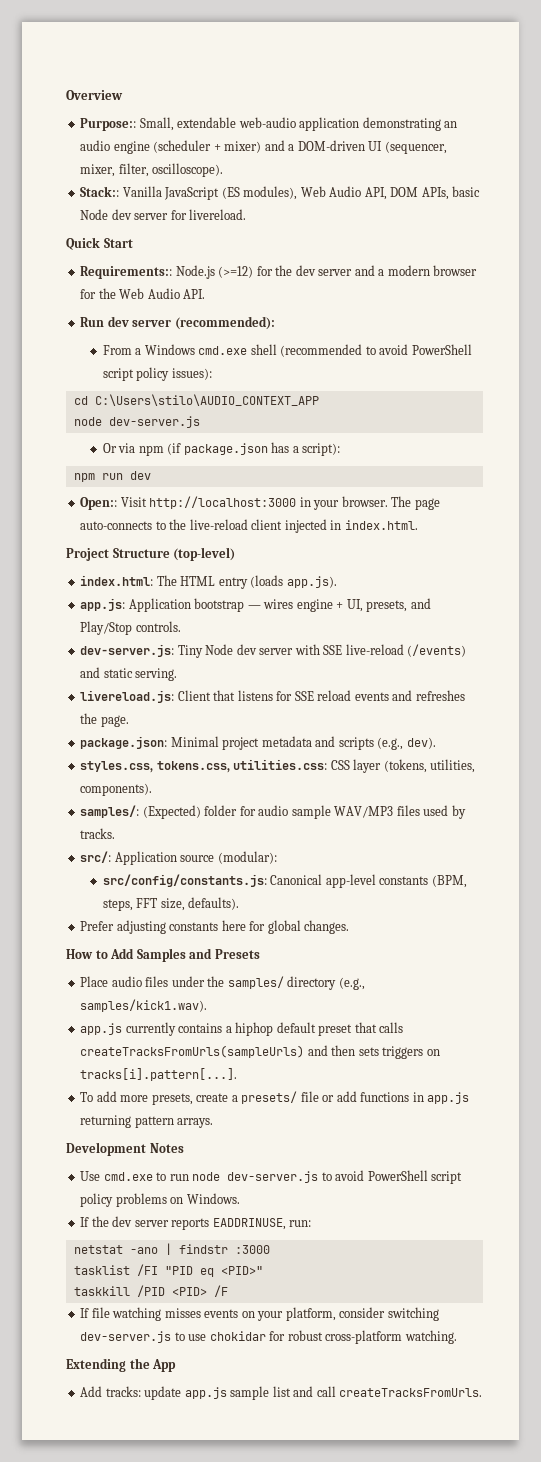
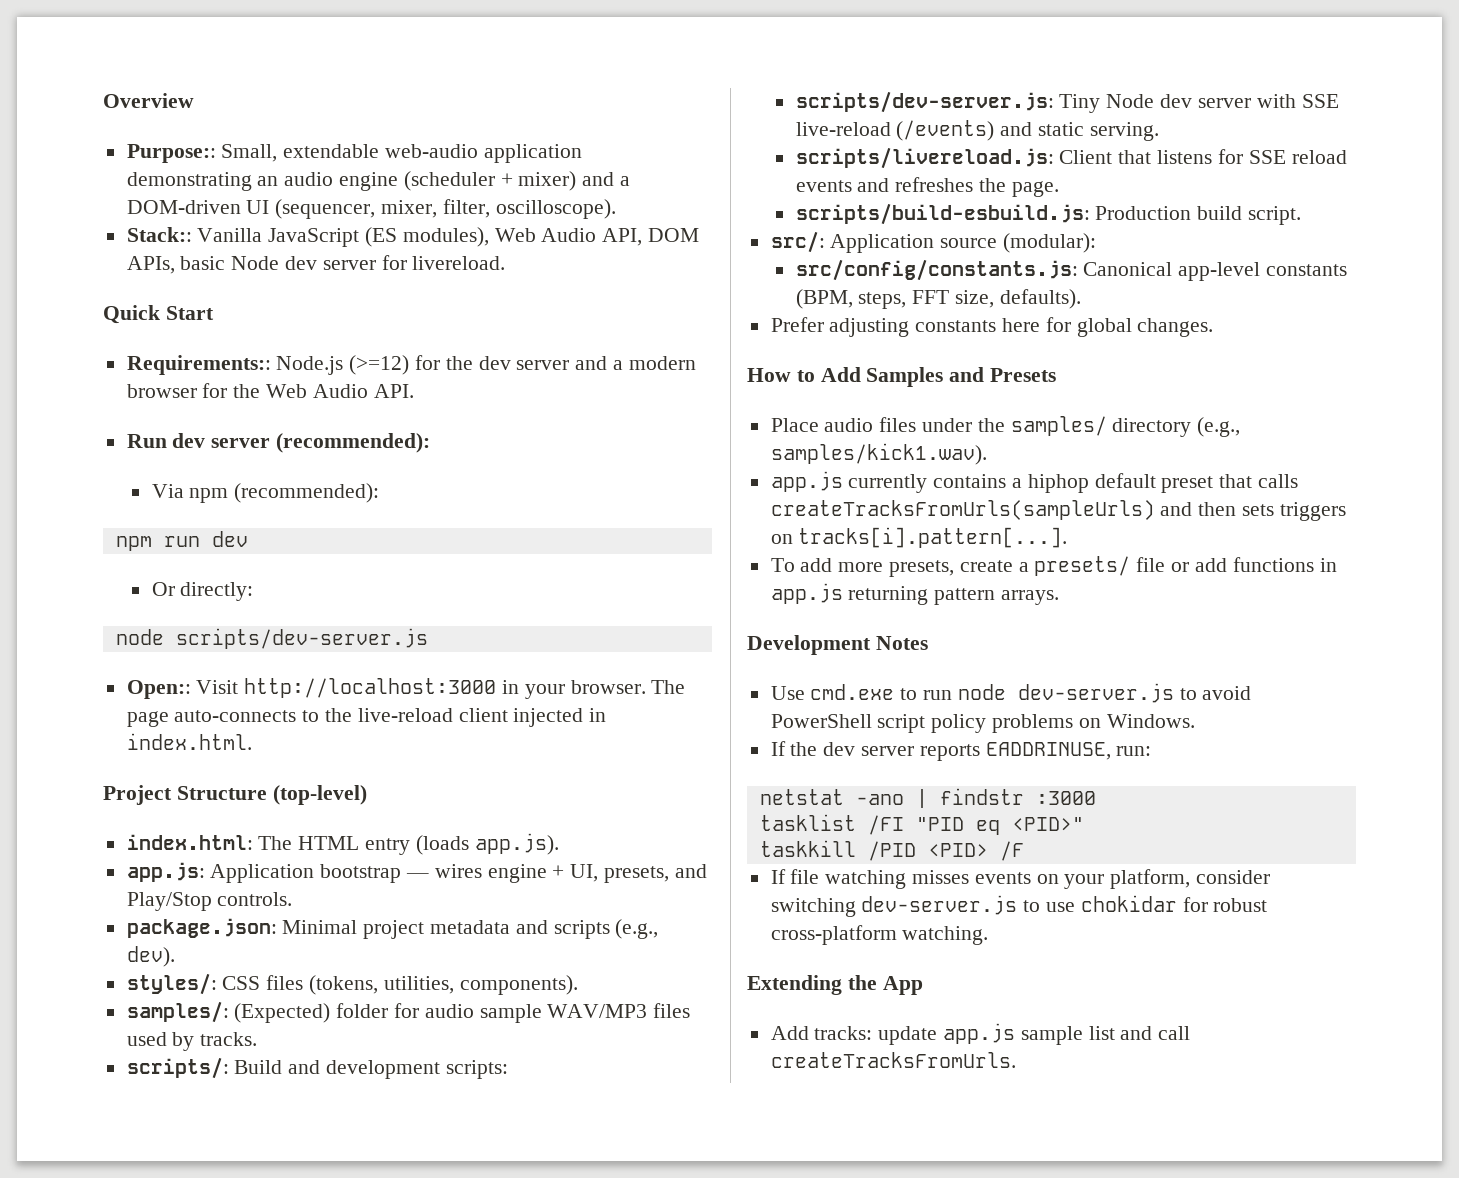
[102,344,472,357] [102,367,212,381] [73,394,319,406] [73,416,200,428] [102,442,341,456] From a Windows cmd.exe shell (recommended to avoid PowerShell script policy issues): // cd C:\Users\stilo\AUDIO_CONTEXT_APP // node dev-server.js // Or via npm (if package.json has a script): -> [151,483,380,503] Via npm (recommended):
(151, 475) none -> [151,582,254,601] [115,628,428,649] // Or directly: // node scripts/dev-server.js
[80,644,467,658] [80,667,178,681] [80,690,465,703] [80,713,129,727] // dev-server.js: Tiny Node dev server with SSE live-reload (/events) and static serving. // livereload.js: Client that listens for SSE reload events and refreshes the page. -> (293, 899) none
[80,759,382,773] styles.css, tokens.css, utilities.css: CSS layer -> [126,973,304,995] styles/: CSS files
(116, 833) none -> [126,1057,508,1079] [795,91,1339,113] [795,120,1159,141] [795,147,1347,169] [795,177,1059,197] [795,203,1302,225] // scripts/: Build and development scripts: // scripts/dev-server.js: Tiny Node dev server with SSE live-reload (/events) and static serving. // scripts/livereload.js: Client that listens for SSE reload events and refreshes the page. // scripts/build-esbuild.js: Production build script.

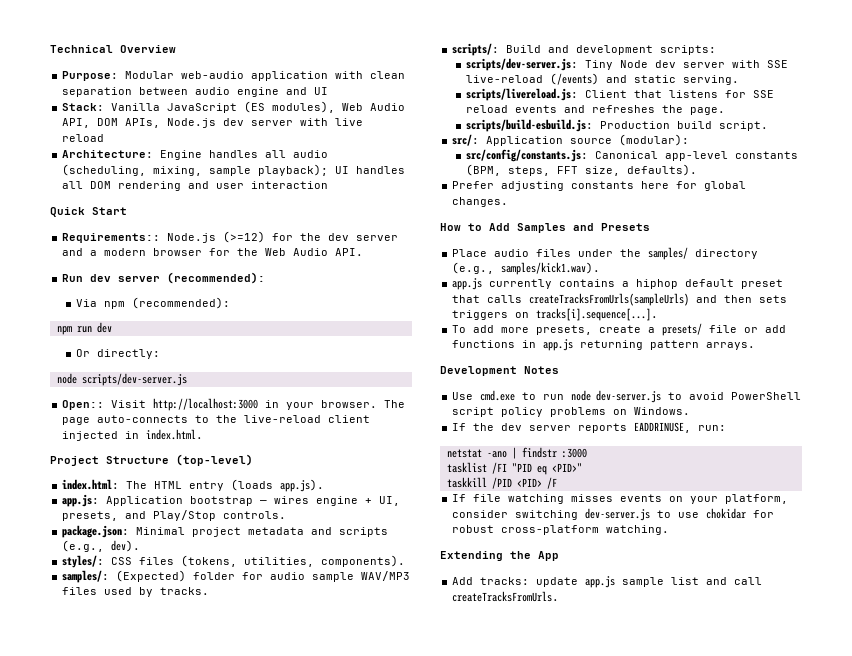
(103, 100) none -> [50,45,113,53] Technical
[126,144,582,163] [126,171,631,191] [126,199,616,219] [126,227,192,242] Purpose:: Small, extendable web-audio application demonstrating an audio engine (scheduler + mixer) and a DOM-driven UI (sequencer, mixer, filter, oscilloscope). // Stack:: -> [62,71,406,81] [62,87,329,97] [62,103,105,111] Purpose: Modular web-audio application with clean separation between audio engine and UI // Stack:
[180,255,506,270] basic Node dev server for livereload. -> [167,118,364,128] [62,134,105,142] [62,150,329,160] [62,164,406,176] [62,181,329,191] Node.js dev server with live reload // Architecture: Engine handles all audio (scheduling, mixing, sample playback); UI handles all DOM rendering and user interaction
[798,527,1068,548] tracks[i].pattern[...]. -> [536,308,659,321] tracks[i].sequence[...].

